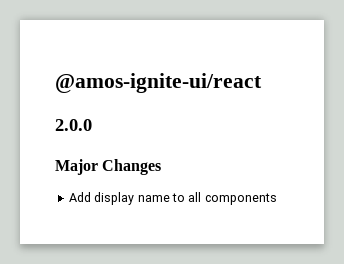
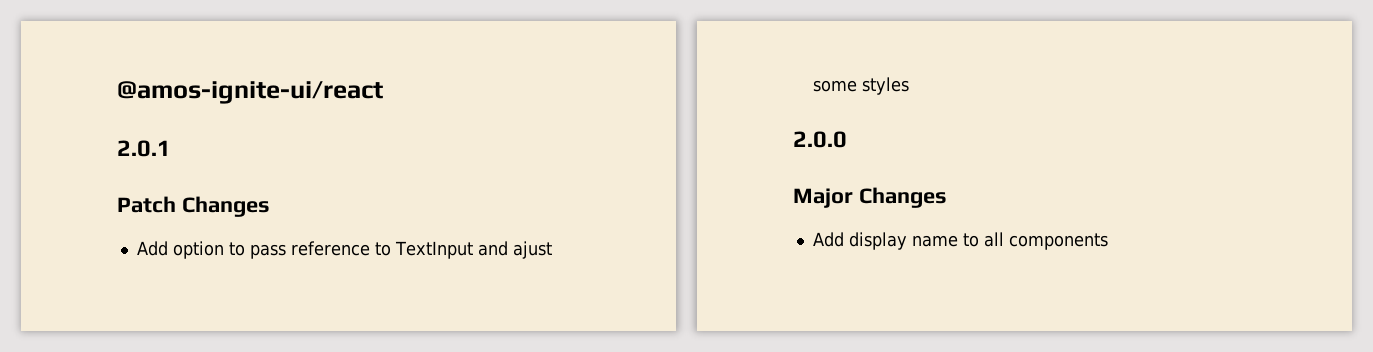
(262, 83) none -> [117,140,171,157] [117,196,270,217] [136,241,552,259] [812,77,909,95] // 2.0.1 // Patch Changes // Add option to pass reference to TextInput and ajust some styles

